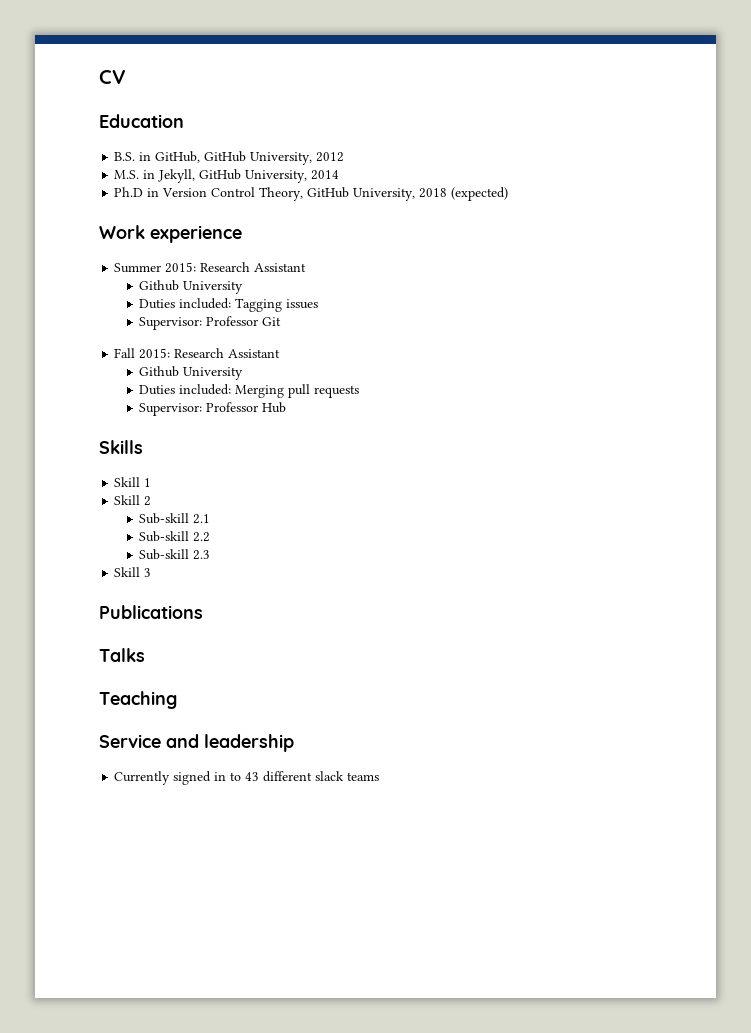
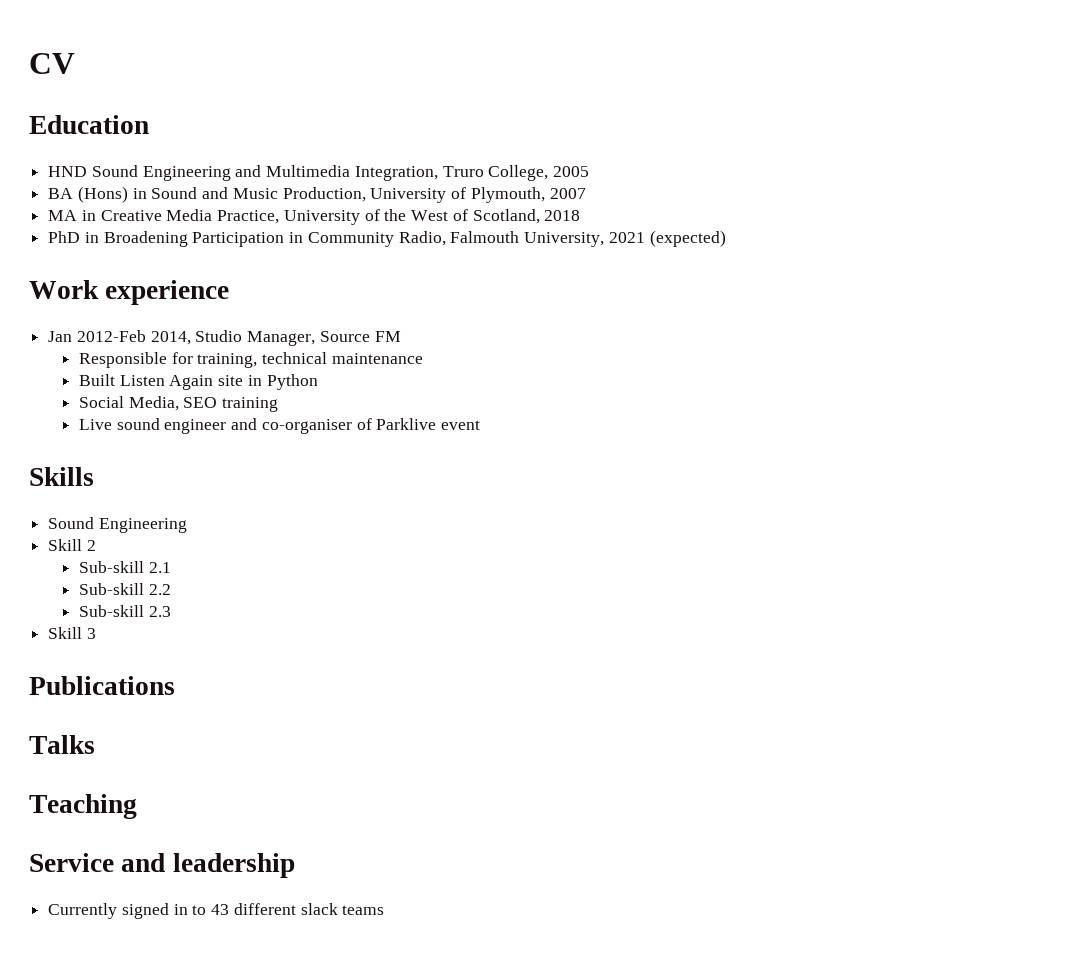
[114,151,345,165] [114,169,340,183] [114,187,509,201] [99,225,242,243] [114,262,307,273] [139,280,244,294] [139,298,319,312] [139,316,282,330] [114,348,281,359] [139,366,244,380] [139,384,360,398] [139,402,287,416] B.S. in GitHub, GitHub University, 2012 // M.S. in Jekyll, GitHub University, 2014 // Ph.D in Version Control Theory, GitHub University, 2018 (expected) // Work experience // Summer 2015: Research Assistant // Github University // Duties included: Tagging issues // Supervisor: Professor Git // Fall 2015: Research Assistant // Github University // Duties included: Merging pull requests // Supervisor: Professor Hub -> [48,165,590,181] [48,186,586,203] [48,209,581,225] [48,230,726,247] [29,280,230,305] [48,330,401,346] [78,352,423,368] [78,374,318,390] [78,396,279,412] [78,418,480,434] HND Sound Engineering and Multimedia Integration, Truro College, 2005 // BA (Hons) in Sound and Music Production, University of Plymouth, 2007 // MA in Creative Media Practice, University of the West of Scotland, 2018 // PhD in Broadening Participation in Community Radio, Falmouth University, 2021 (expected) // Work experience // Jan 2012-Feb 2014, Studio Manager, Source FM // Responsible for training, technical maintenance // Built Listen Again site in Python // Social Media, SEO training // Live sound engineer and co-organiser of Parklive event
[114,477,152,487] Skill 1 -> [48,517,187,533] Sound Engineering

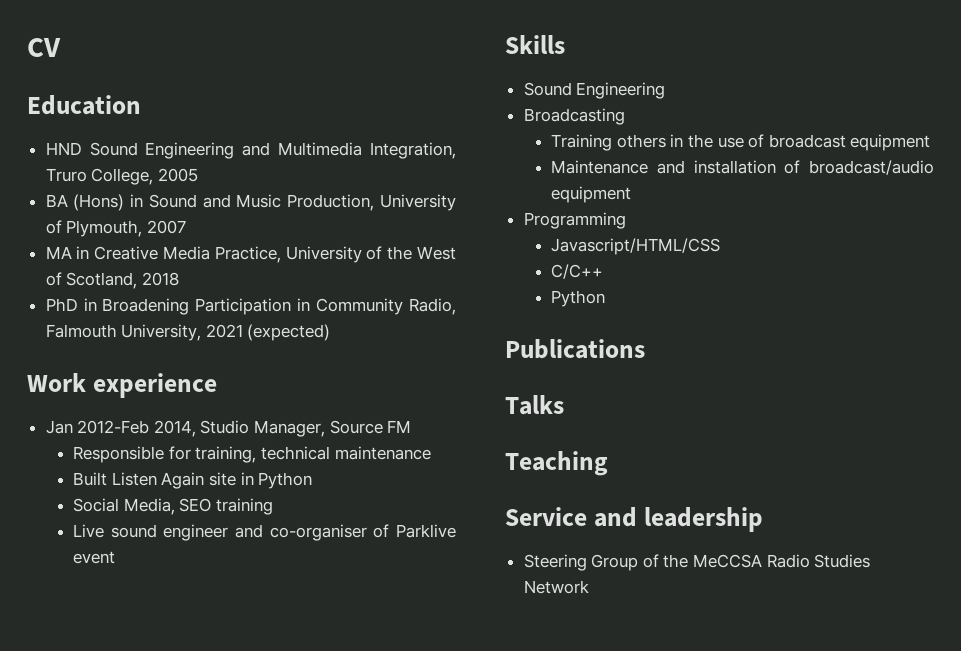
[48,539,96,551] [78,561,171,573] [78,583,171,595] [78,605,171,617] [48,627,96,639] Skill 2 // Sub-skill 2.1 // Sub-skill 2.2 // Sub-skill 2.3 // Skill 3 -> [523,108,625,125] [551,134,931,151] [551,160,934,175] [551,186,632,203] [523,212,626,229] [551,238,721,255] [551,264,604,279] [551,290,606,307] Broadcasting // Training others in the use of broadcast equipment // Maintenance and installation of broadcast/audio equipment // Programming // Javascript/HTML/CSS // C/C++ // Python
[48,903,385,919] Currently signed in to 43 different slack teams -> [523,554,871,571] [523,580,589,594] Steering Group of the MeCCSA Radio Studies Network

